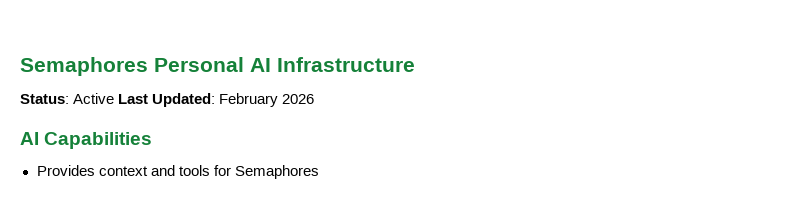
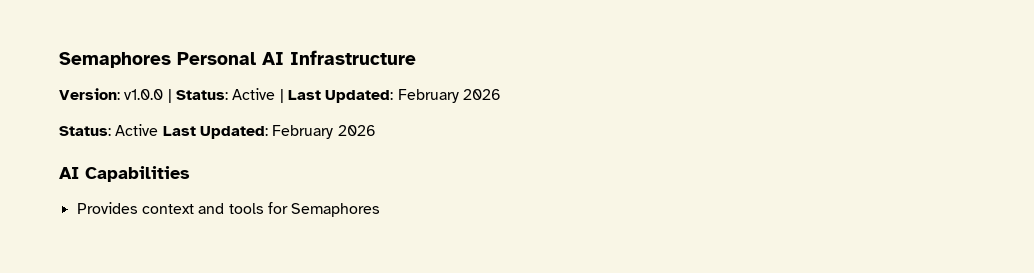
(415, 64) none -> [59,88,501,103] // Version: v1.0.0 | Status: Active | Last Updated: February 2026

